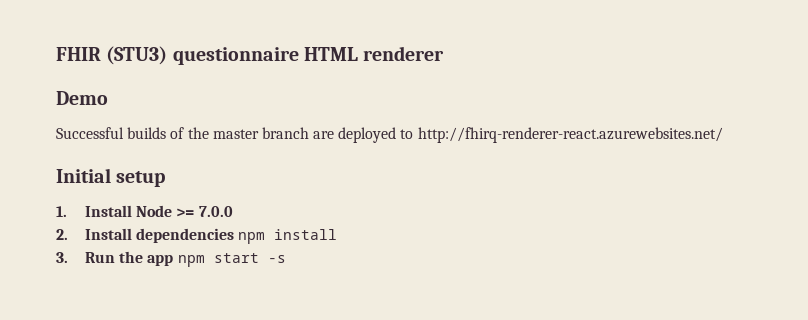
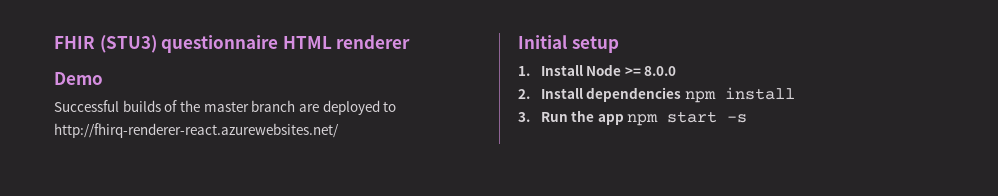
[198,206,233,217] 7.0.0 -> [644,66,677,76] 8.0.0

